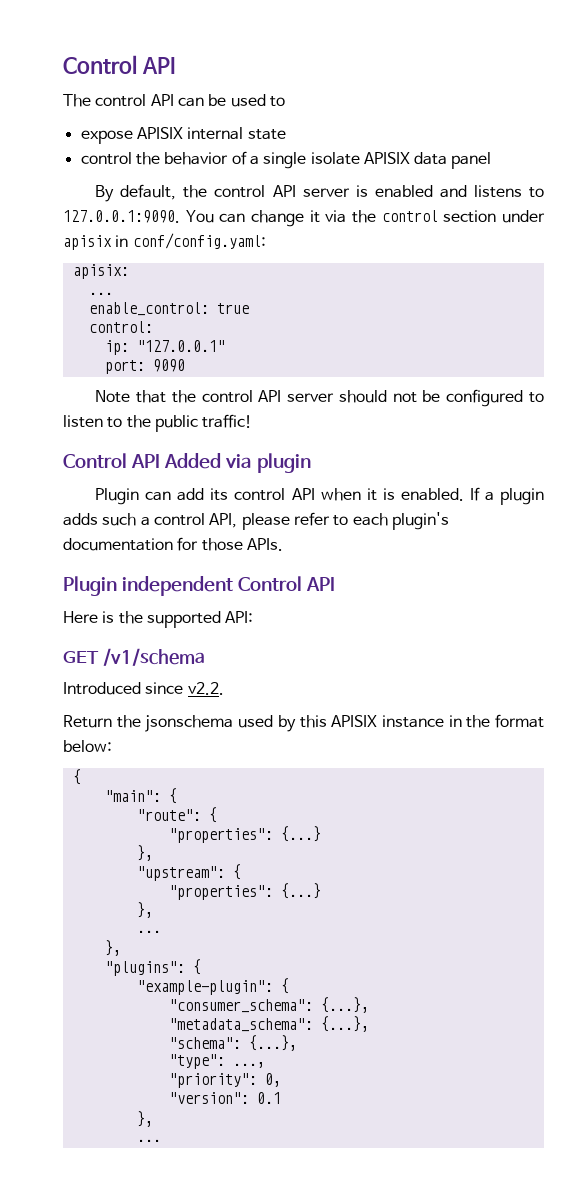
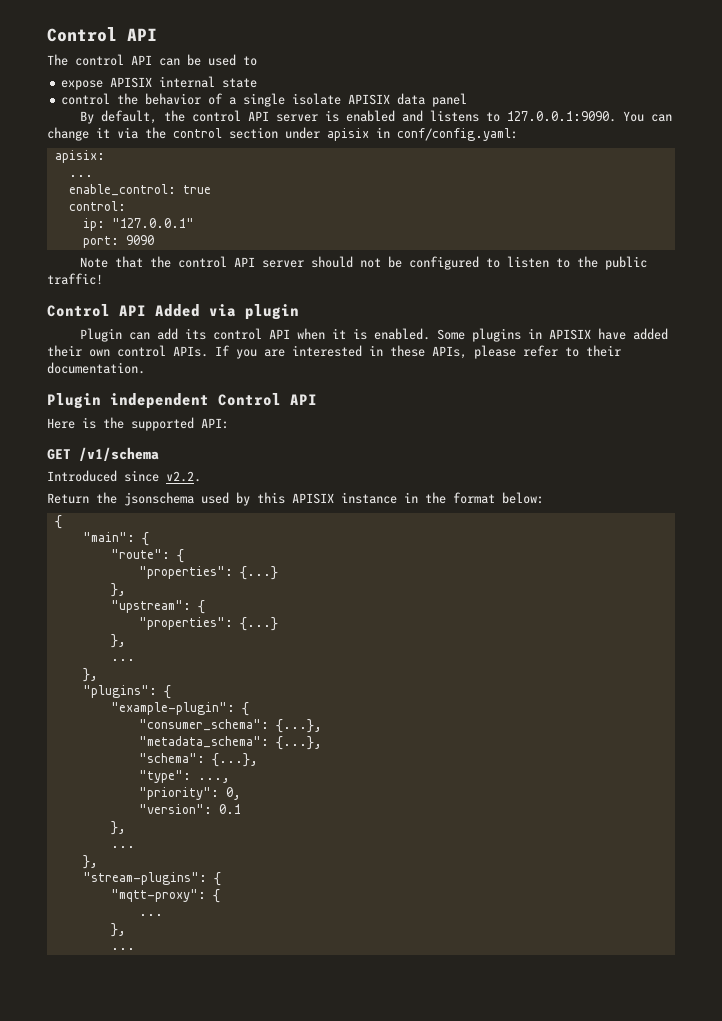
[469,487,545,505] [63,512,449,530] [63,537,283,551] If a plugin adds such a control API, please refer to each plugin's documentation for those APIs. -> [436,328,668,342] [47,345,621,359] [47,362,145,374] Some plugins in APISIX have added their own control APIs. If you are interested in these APIs, please refer to their documentation.
(161, 1140) none -> [82,855,98,869] [82,872,221,886] [110,889,220,903] [138,914,163,916] [110,923,126,937] [110,948,135,950] // }, // "stream-plugins": { // "mqtt-proxy": { // ... // }, // ...

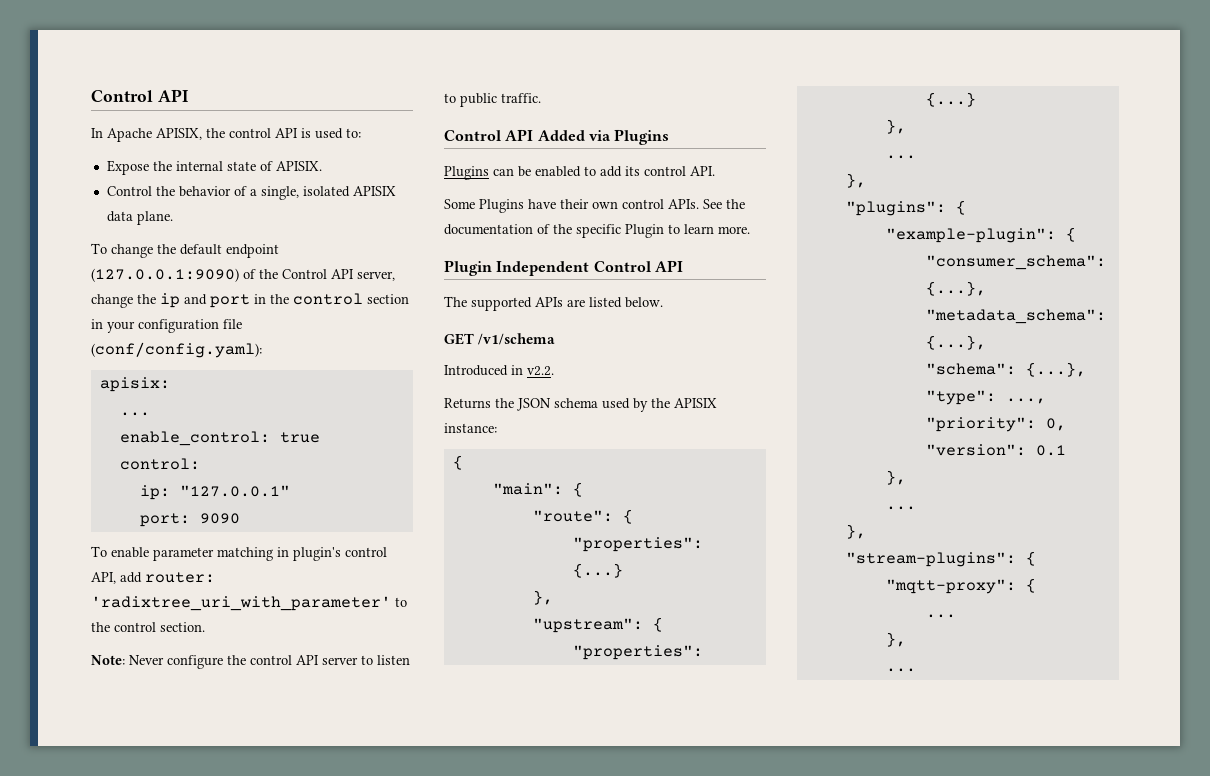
[47,27,157,42] [47,54,257,66] [61,77,153,90] Control API // The control API can be used to // expose APISIX -> [91,89,189,102] [91,128,361,142] [106,160,172,175] Control API // In Apache APISIX, the control API is used to: // Expose the
[61,93,111,105] // control -> [259,161,322,171] [106,186,152,196] of APISIX. // Control
[243,93,468,107] [79,110,672,124] [47,127,518,141] single isolate APISIX data panel // By default, the control API server is enabled and listens to 127.0.0.1:9090. You can change it via the control section under apisix in conf/config.yaml: -> [260,186,396,200] [106,211,173,225] [91,243,279,258] [91,268,395,282] [91,293,409,308] [91,319,242,333] [91,342,262,358] single, isolated APISIX data plane. // To change the default endpoint (127.0.0.1:9090) of the Control API server, change the ip and port in the control section in your configuration file (conf/config.yaml):
[79,256,647,270] [47,273,103,285] [47,304,299,320] [79,328,668,342] [47,345,621,359] [47,362,145,374] [47,393,317,409] [47,417,229,431] Note that the control API server should not be configured to listen to the public traffic! // Control API Added via plugin // Plugin can add its control API when it is enabled. Some plugins in APISIX have added their own control APIs. If you are interested in these APIs, please refer to their documentation. // Plugin independent Control API // Here is the supported API: -> [91,546,387,561] [91,572,215,584] [91,596,407,611] [91,622,205,632] [91,655,410,669] [444,93,541,107] [444,129,670,145] [444,166,715,180] [444,199,745,213] [444,224,750,238] [444,260,683,276] [444,296,663,311] To enable parameter matching in plugin's control API, add router: 'radixtree_uri_with_parameter' to the control section. // Note: Never configure the control API server to listen to public traffic. // Control API Added via Plugins // Plugins can be enabled to add its control API. // Some Plugins have their own control APIs. See the documentation of the specific Plugin to learn more. // Plugin Independent Control API // The supported APIs are listed below.
[124,470,159,482] since -> [511,365,523,375] in
[47,492,544,506] Return the jsonschema used by this APISIX instance in the format below: -> [444,398,717,412] [444,423,497,433] Returns the JSON schema used by the APISIX instance:

